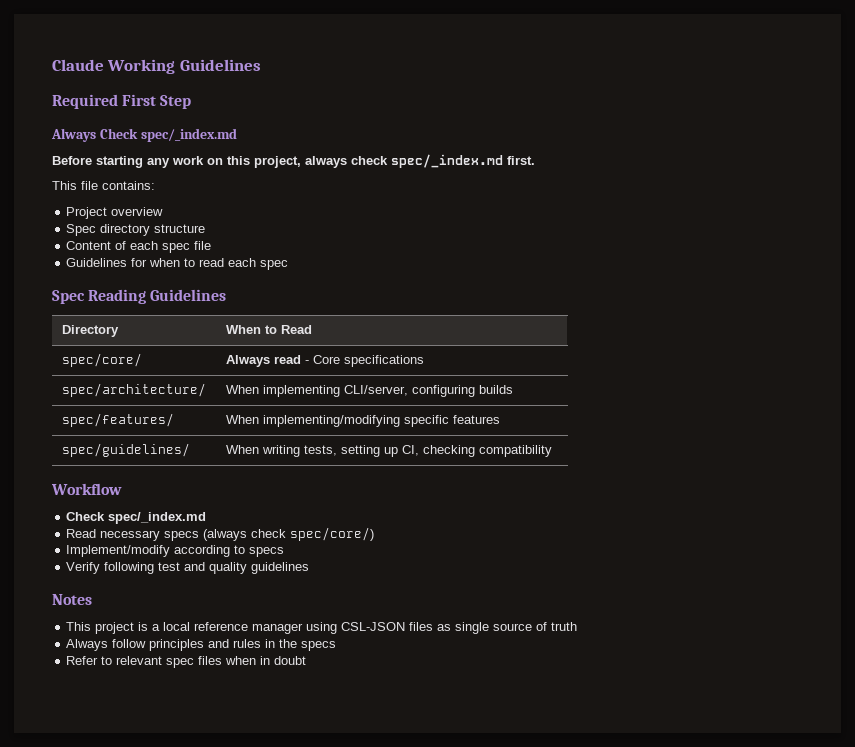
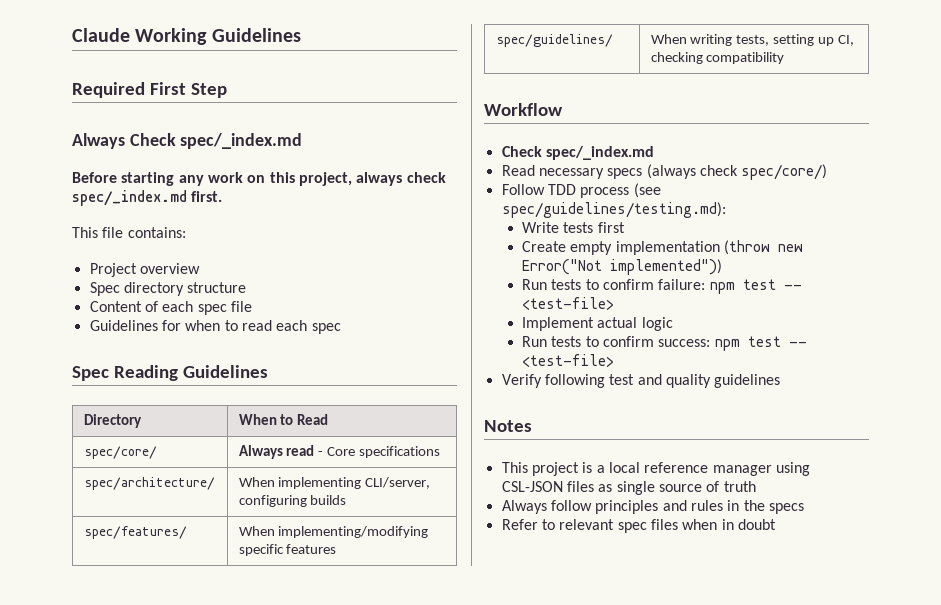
[66,545,285,557] Implement/modify according to specs -> [501,183,661,198] [501,202,726,218] [522,222,625,233] [522,240,804,255] [522,259,723,275] [522,279,802,294] [522,297,615,310] [522,317,673,331] [522,336,807,351] [522,354,615,367] Follow TDD process (see spec/guidelines/testing.md): // Write tests first // Create empty implementation (throw new Error("Not implemented")) // Run tests to confirm failure: npm test -- <test-file> // Implement actual logic // Run tests to confirm success: npm test -- <test-file>

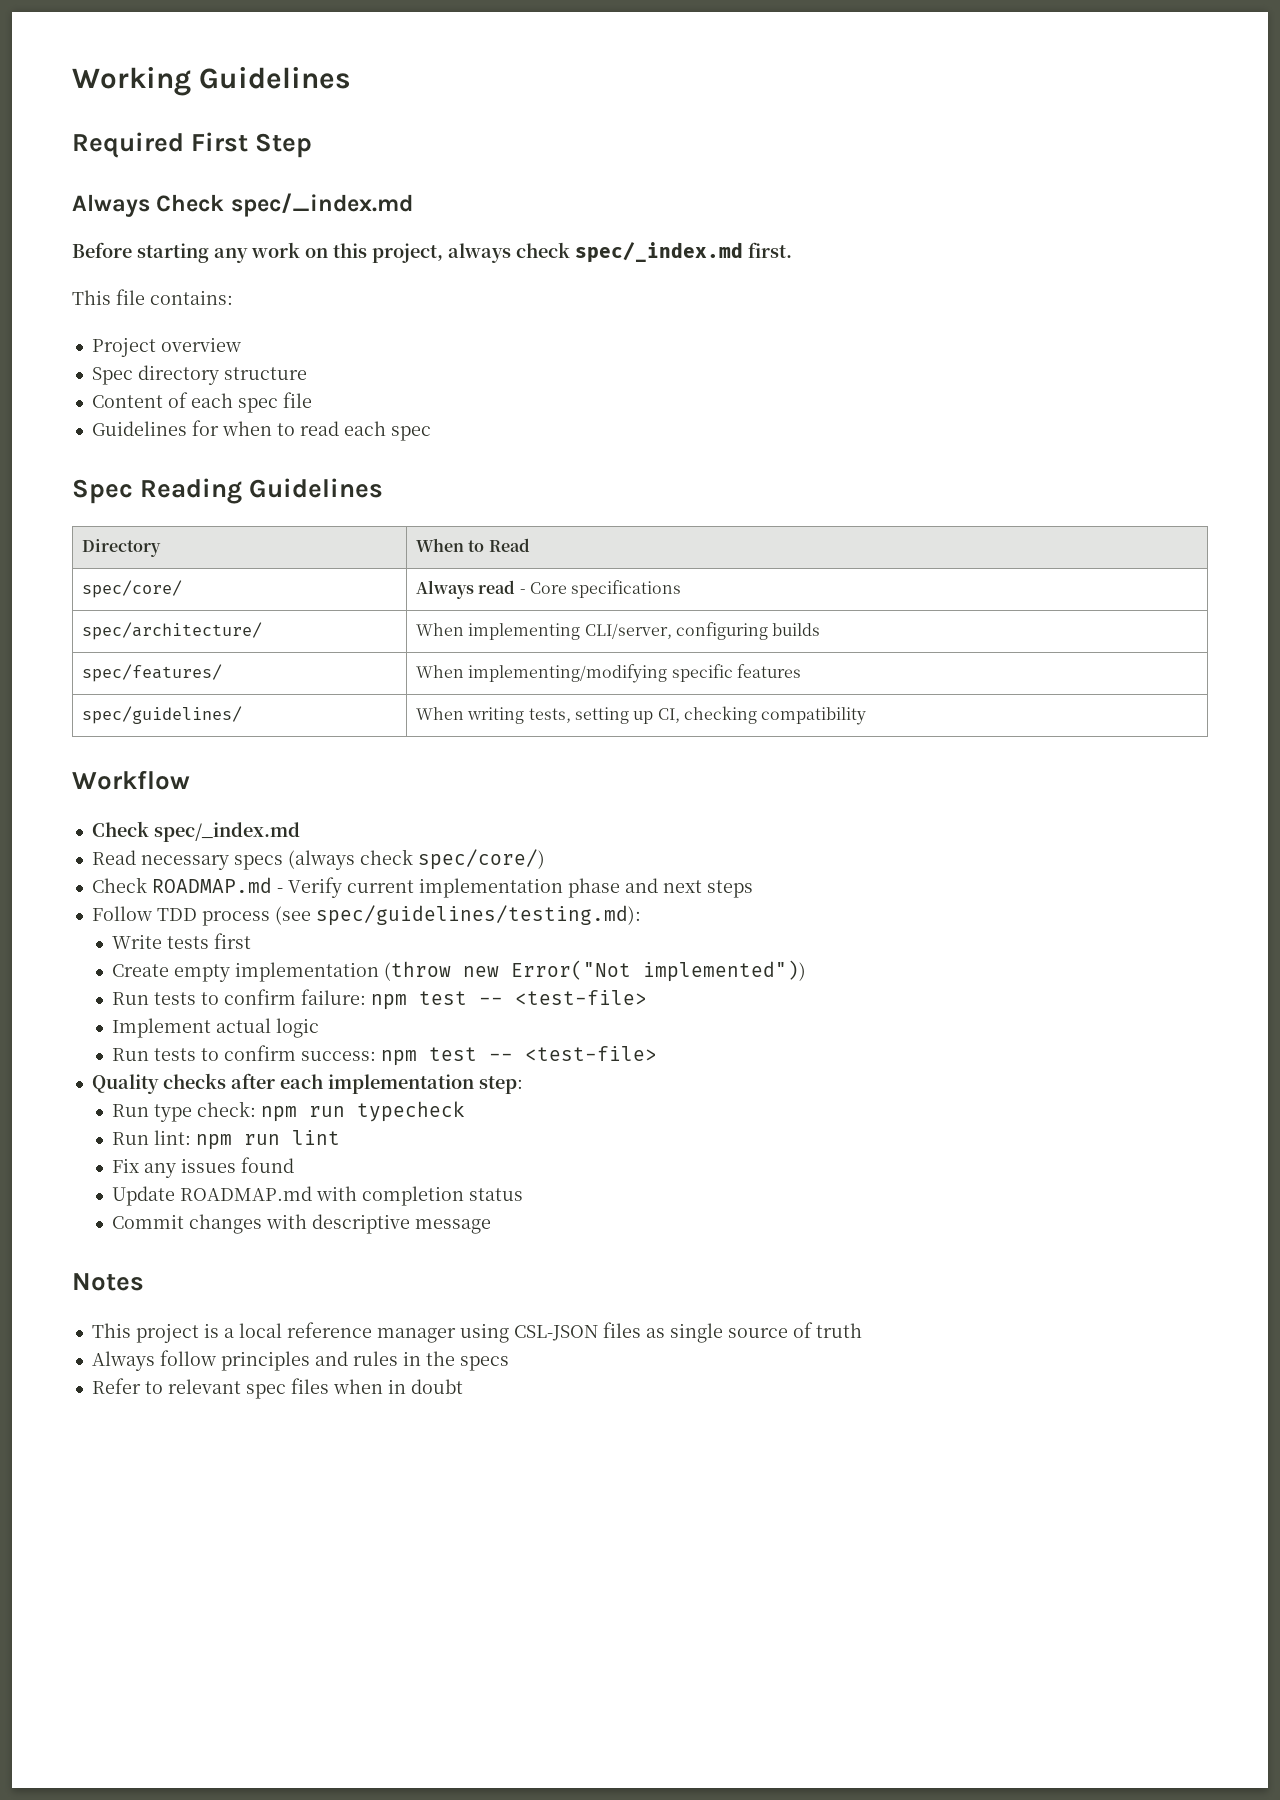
[72,28,130,42] Claude -> (72, 81) none
(828, 172) none -> [91,877,753,898] // Check ROADMAP.md - Verify current implementation phase and next steps
[501,374,781,388] Verify following test and quality guidelines -> [91,1073,523,1094] [112,1101,466,1122] [112,1130,341,1150] [112,1157,295,1178] [112,1186,524,1206] [112,1214,492,1234] Quality checks after each implementation step: // Run type check: npm run typecheck // Run lint: npm run lint // Fix any issues found // Update ROADMAP.md with completion status // Commit changes with descriptive message

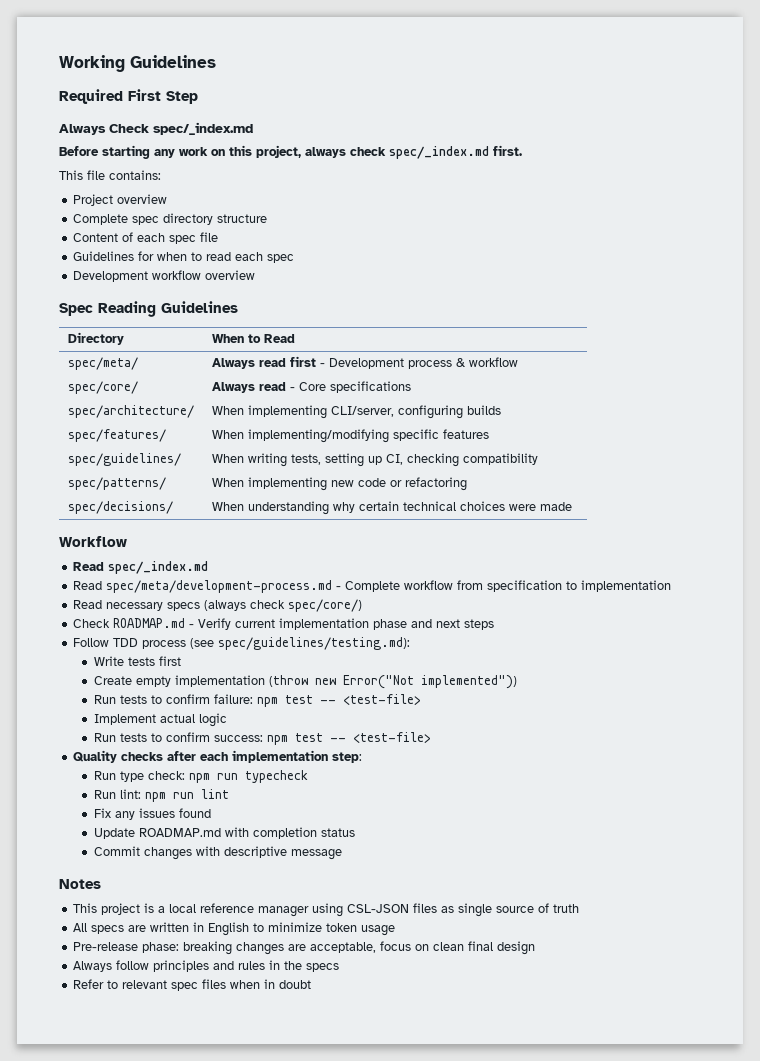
[91,367,133,385] Spec -> [73,214,160,225] Complete spec
(431, 433) none -> [73,270,256,282] // Development workflow overview
(530, 545) none -> [67,357,138,370] [211,356,518,369] // spec/meta/ | Always read first - Development process & workflow
(867, 716) none -> [67,477,166,490] [211,477,467,491] [67,501,173,514] [211,501,572,515] // spec/patterns/ | When implementing new code or refactoring // spec/decisions/ | When understanding why certain technical choices were made
[91,821,300,842] Check spec/_index.md -> [73,561,209,574] [73,580,672,593] Read spec/_index.md // Read spec/meta/development-process.md - Complete workflow from specification to implementation
(862, 1330) none -> [73,922,396,936] [73,941,536,955] // All specs are written in English to minimize token usage // Pre-release phase: breaking changes are acceptable, focus on clean final design

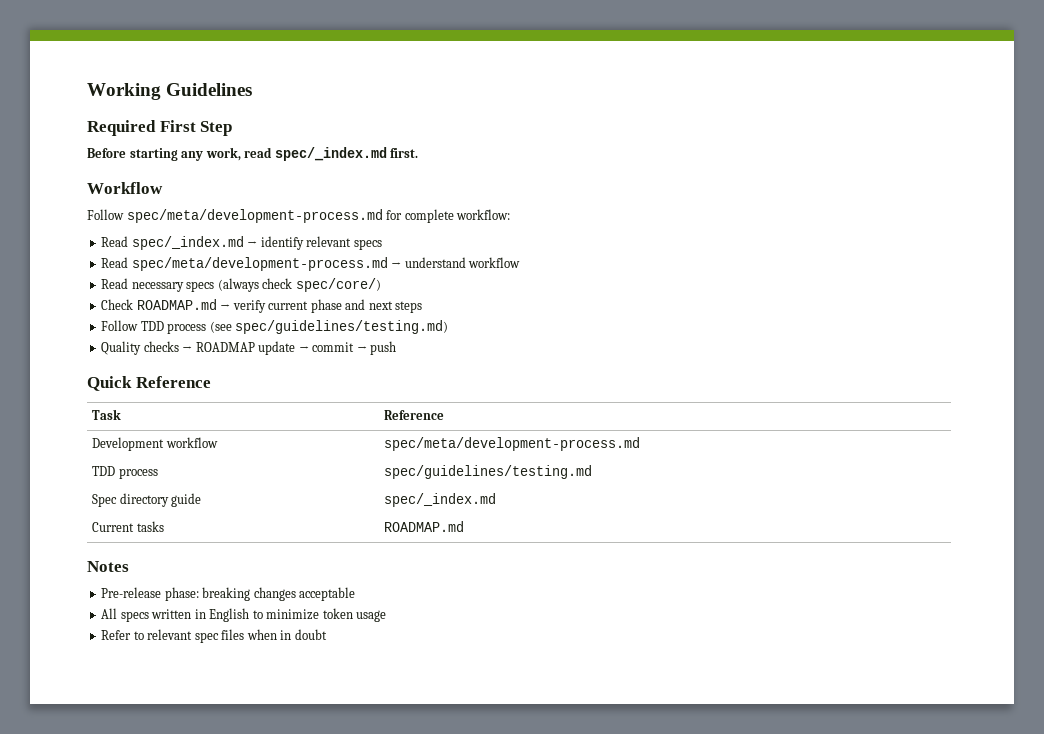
[59,122,253,135] // Always Check spec/_index.md -> (233, 128) none
[179,145,522,159] [59,170,161,180] [73,194,168,206] [73,213,268,225] [73,232,219,244] [73,251,295,263] [73,270,256,282] [59,301,238,317] [67,332,124,345] [211,334,295,343] [67,357,138,370] [211,356,518,369] [67,381,138,394] [211,381,411,393] [67,405,194,418] [211,405,501,419] [67,429,166,442] [211,429,489,443] [67,453,181,466] [211,453,538,467] [67,477,166,490] [211,477,467,491] [67,501,173,514] [211,501,572,515] [59,536,127,547] [73,561,209,574] work on this project, always check spec/_index.md first. // This file contains: // Project overview // Complete spec directory structure // Content of each spec file // Guidelines for when to read each spec // Development workflow overview // Spec Reading Guidelines // Directory | When to Read // spec/meta/ | Always read first - Development process & workflow // spec/core/ | Always read - Core specifications // spec/architecture/ | When implementing CLI/server, configuring builds // spec/features/ | When implementing/modifying specific features // spec/guidelines/ | When writing tests, setting up CI, checking compatibility // spec/patterns/ | When implementing new code or refactoring // spec/decisions/ | When understanding why certain technical choices were made // Workflow // Read spec/_index.md -> [205,147,419,161] [87,182,163,194] [87,209,511,223] [101,236,382,250] work, read spec/_index.md first. // Workflow // Follow spec/meta/development-process.md for complete workflow: // Read spec/_index.md → identify relevant specs
[336,580,672,592] - Complete workflow from specification to implementation -> [391,257,521,268] → understand workflow
[189,618,370,630] - Verify current implementation -> [220,300,309,313] → verify current
[218,637,411,650] [94,656,182,666] [94,675,518,689] [94,694,422,707] [94,713,228,727] [94,732,432,745] [73,750,363,763] [94,770,309,783] [94,789,230,802] [94,808,212,820] [94,827,356,839] [94,846,343,860] [59,879,101,889] [73,903,580,917] spec/guidelines/testing.md): // Write tests first // Create empty implementation (throw new Error("Not implemented")) // Run tests to confirm failure: npm test -- <test-file> // Implement actual logic // Run tests to confirm success: npm test -- <test-file> // Quality checks after each implementation step: // Run type check: npm run typecheck // Run lint: npm run lint // Fix any issues found // Update ROADMAP.md with completion status // Commit changes with descriptive message // Notes // This project is a local reference manager using CSL-JSON files as single source of truth -> [235,320,449,334] [101,341,397,355] [87,376,211,391] [92,409,122,420] [384,410,445,420] [92,437,218,451] [384,437,641,451] [92,466,158,479] [384,465,593,479] [92,493,202,507] [384,493,497,507] [92,521,164,532] [384,521,465,532] [87,561,129,572] [101,587,356,601] spec/guidelines/testing.md) // Quality checks → ROADMAP update → commit → push // Quick Reference // Task | Reference // Development workflow | spec/meta/development-process.md // TDD process | spec/guidelines/testing.md // Spec directory guide | spec/_index.md // Current tasks | ROADMAP.md // Notes // Pre-release phase: breaking changes acceptable
[128,925,147,932] are -> (149, 616) none
[73,941,536,955] [73,960,340,972] // Pre-release phase: breaking changes are acceptable, focus on clean final design // Always follow principles and rules in the specs -> (387, 616) none

